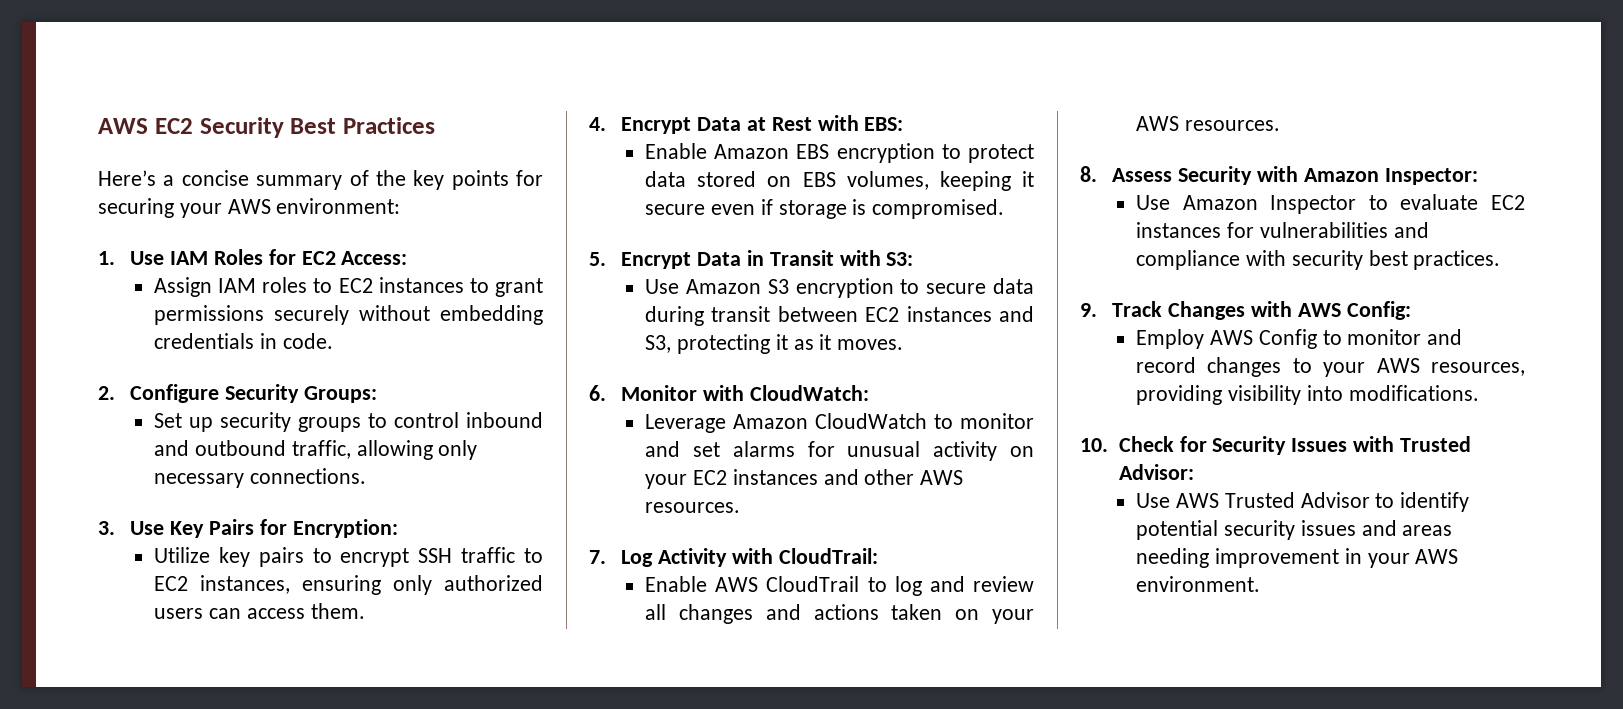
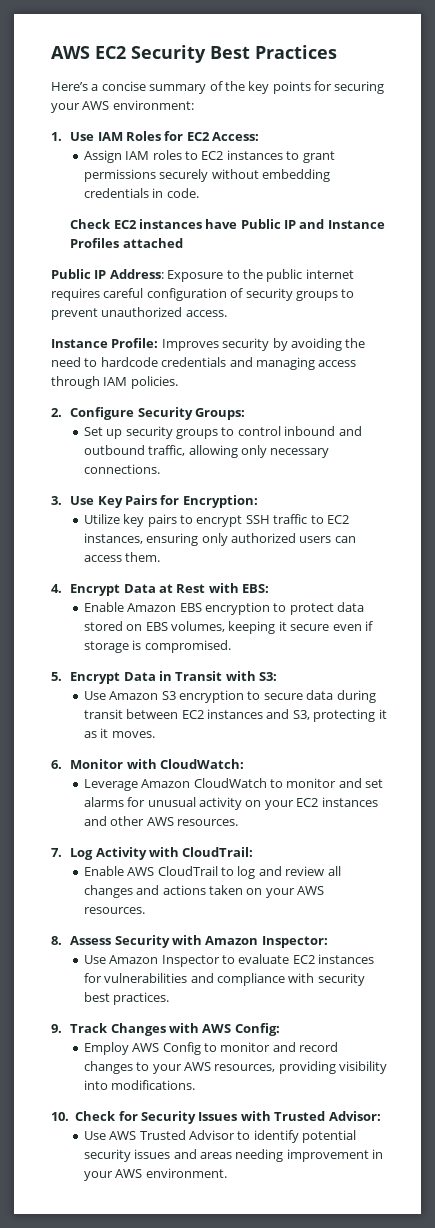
(333, 341) none -> [70,219,385,229] [70,238,183,248] [51,269,354,282] [51,288,355,301] [51,307,227,320] [51,338,366,351] [51,357,357,370] [51,376,178,389] // Check EC2 instances have Public IP and Instance Profiles attached // Public IP Address: Exposure to the public internet requires careful configuration of security groups to prevent unauthorized access. // Instance Profile: Improves security by avoiding the need to hardcode credentials and managing access through IAM policies.

